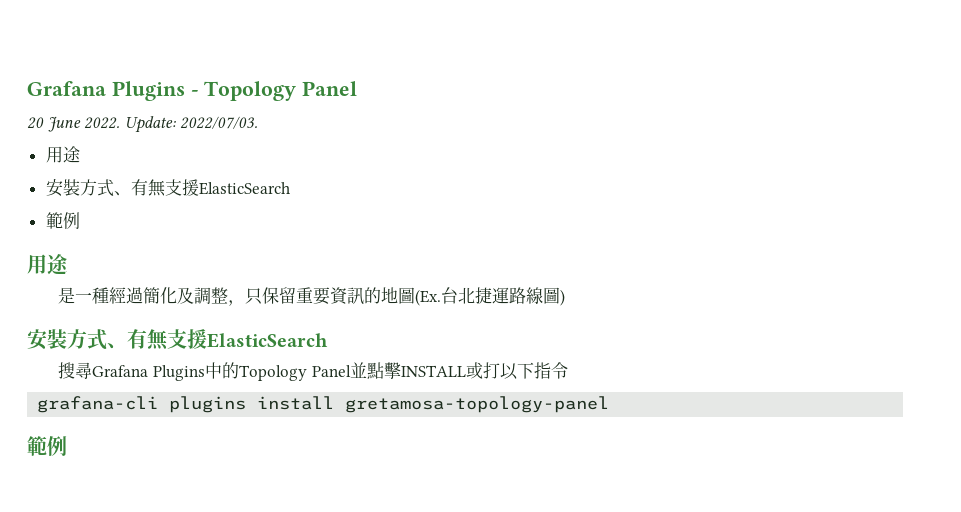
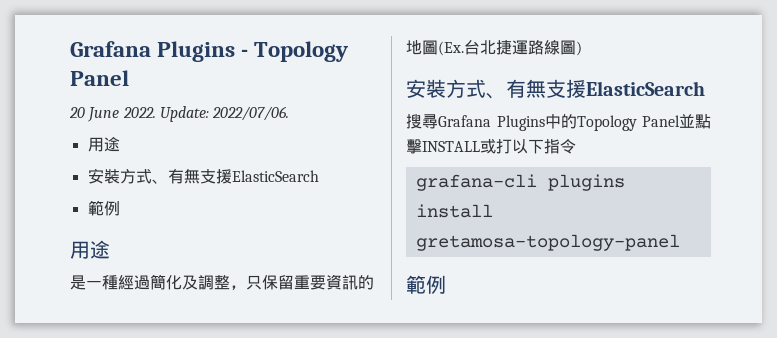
[180,116,259,129] 2022/07/03. -> [212,106,290,121] 2022/07/06.

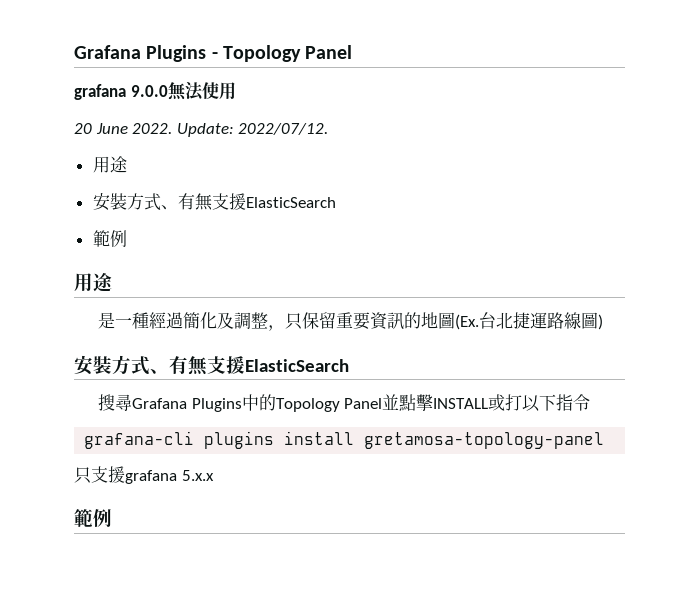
(129, 78) none -> [74,82,236,101] // grafana 9.0.0無法使用
[212,106,290,121] 2022/07/06. -> [238,123,329,135] 2022/07/12.
(680, 242) none -> [74,466,214,484] // 只支援grafana 5.x.x

